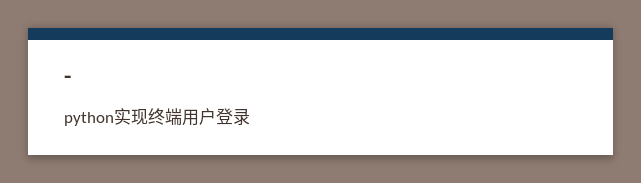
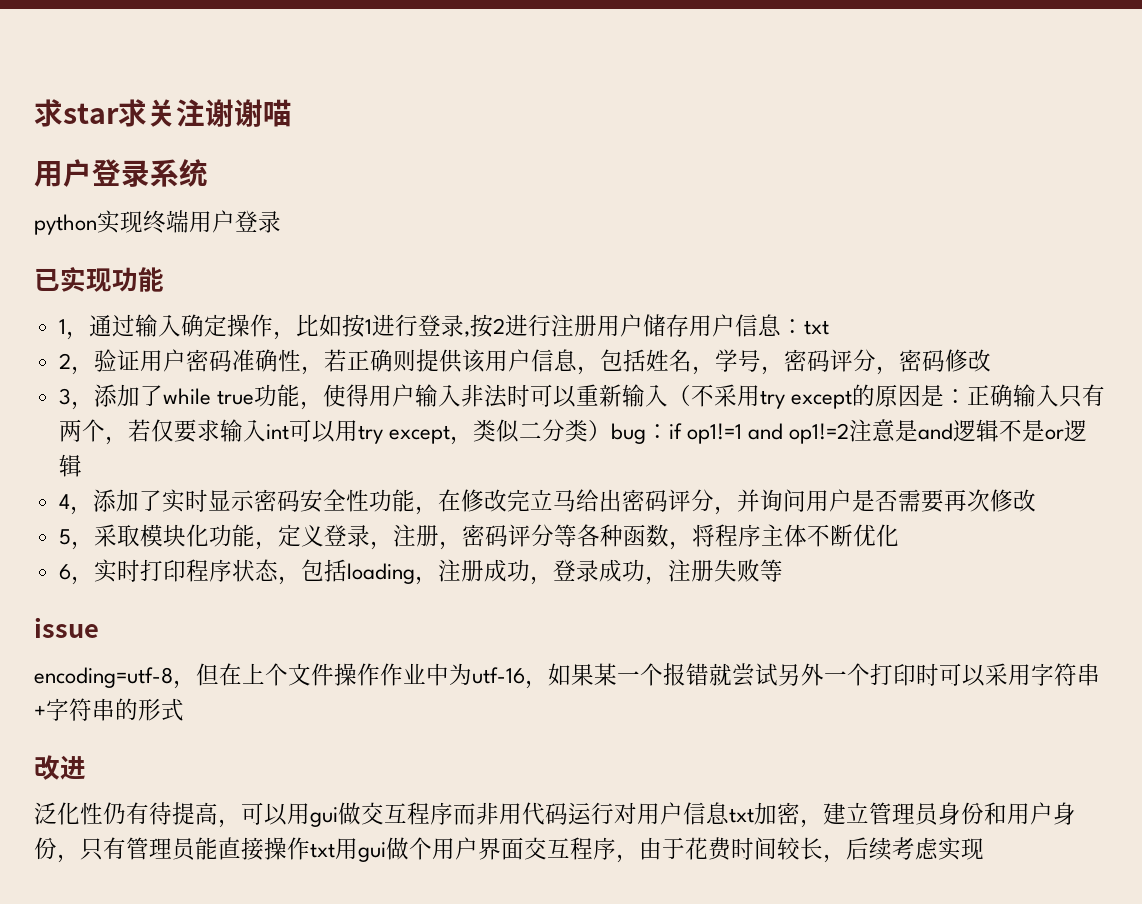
[64,75,71,84] - -> [34,99,292,127] [34,159,208,187] 求star求关注谢谢喵 // 用户登录系统
(250, 116) none -> [34,267,164,292] [58,314,829,340] [58,349,991,375] [58,384,1105,410] [58,419,1088,445] [58,454,82,477] [58,489,1036,515] [58,524,899,550] [58,559,783,585] [34,617,99,638] [34,663,1100,689] [34,698,184,721] [34,755,86,780] [34,802,1076,828] [34,837,984,863] // 已实现功能 // 1，通过输入确定操作，比如按1进行登录,按2进行注册用户储存用户信息：txt // 2，验证用户密码准确性，若正确则提供该用户信息，包括姓名，学号，密码评分，密码修改 // 3，添加了while true功能，使得用户输入非法时可以重新输入（不采用try except的原因是：正确输入只有两个，若仅要求输入int可以用try except，类似二分类）bug：if op1!=1 and op1!=2注意是and逻辑不是or逻辑 // 4，添加了实时显示密码安全性功能，在修改完立马给出密码评分，并询问用户是否需要再次修改 // 5，采取模块化功能，定义登录，注册，密码评分等各种函数，将程序主体不断优化 // 6，实时打印程序状态，包括loading，注册成功，登录成功，注册失败等 // issue // encoding=utf-8，但在上个文件操作作业中为utf-16，如果某一个报错就尝试另外一个打印时可以采用字符串+字符串的形式 // 改进 // 泛化性仍有待提高，可以用gui做交互程序而非用代码运行对用户信息txt加密，建立管理员身份和用户身份，只有管理员能直接操作txt用gui做个用户界面交互程序，由于花费时间较长，后续考虑实现

